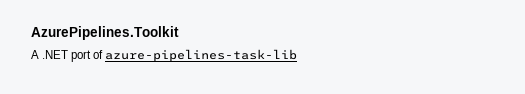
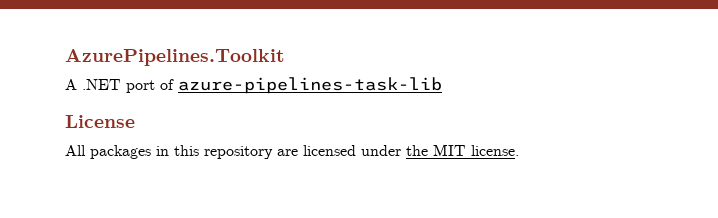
(298, 55) none -> [65,115,135,128] [65,144,519,159] // License // All packages in this repository are licensed under the MIT license.

